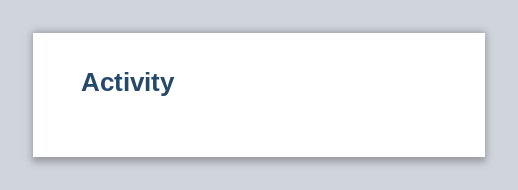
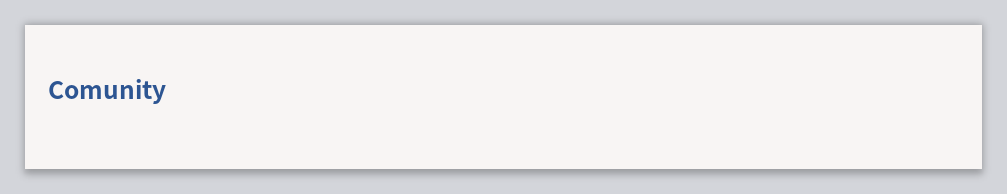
[81,72,175,96] Activity -> [48,79,166,104] Comunity

